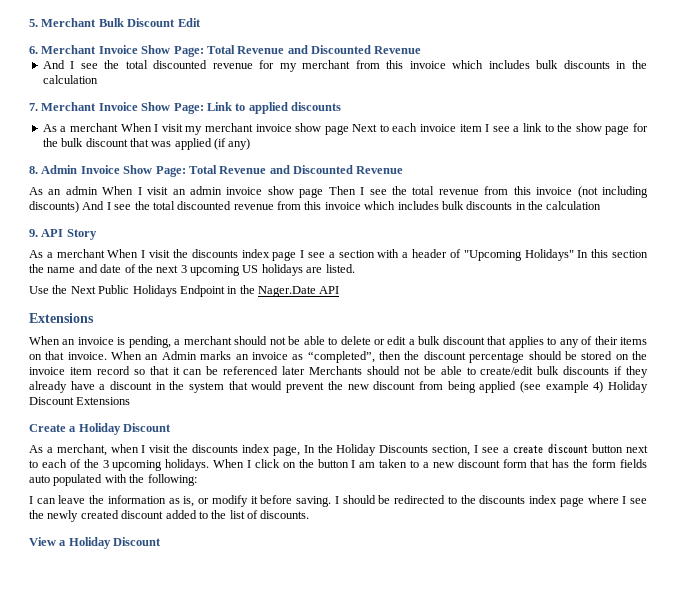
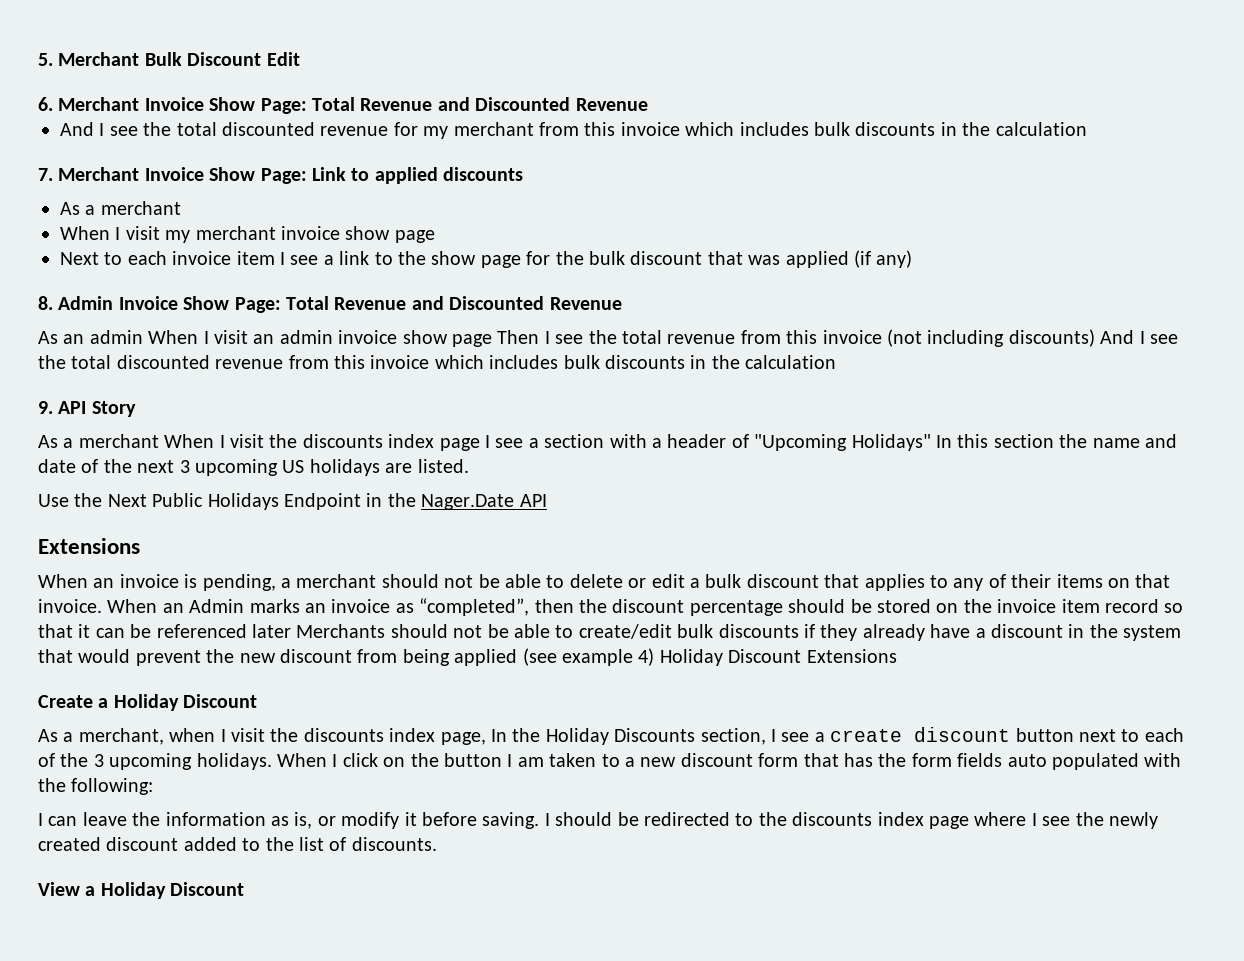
(118, 127) none -> (181, 208) //
(349, 130) none -> (435, 236) //

